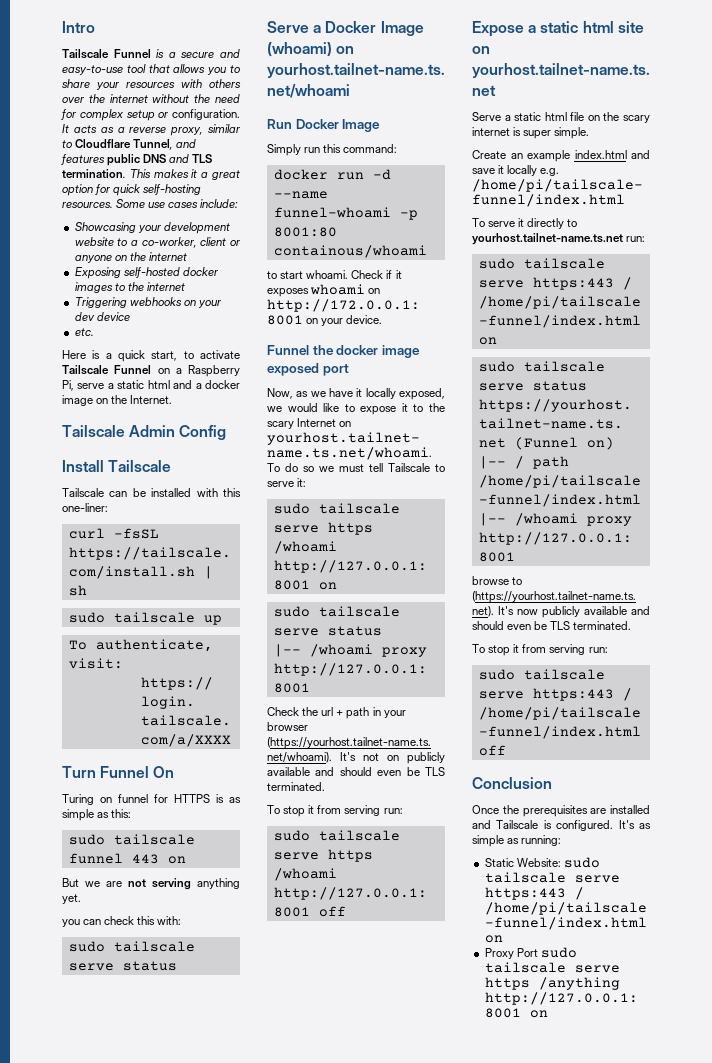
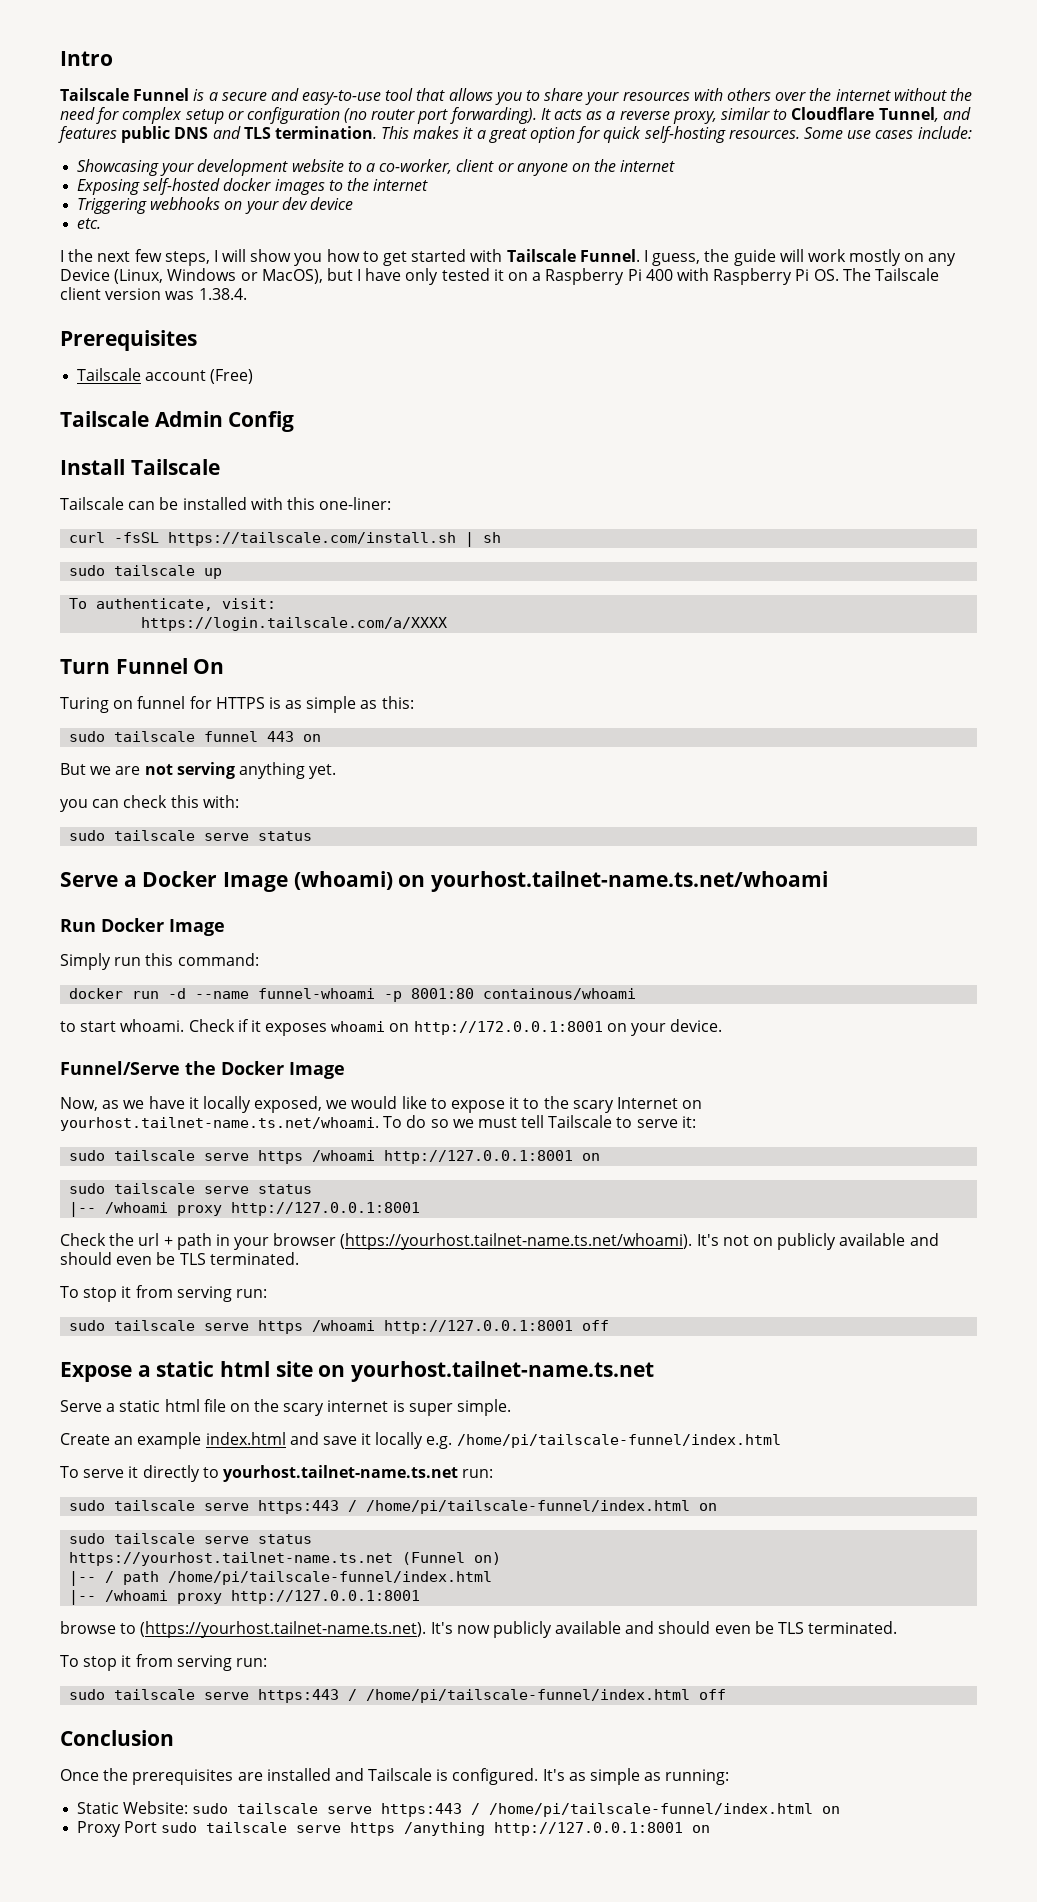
[172,109,240,120] configuration. -> [246,107,537,124] configuration (no router port forwarding).
[62,350,240,362] [62,365,240,377] [62,380,240,391] [62,395,173,406] Here is a quick start, to activate Tailscale Funnel on a Raspberry Pi, serve a static html and a docker image on the Internet. -> [60,249,957,266] [60,268,939,285] [60,287,247,300] [60,330,197,351] [77,368,254,384] I the next few steps, I will show you how to get started with Tailscale Funnel. I guess, the guide will work mostly on any Device (Linux, Windows or MacOS), but I have only tested it on a Raspberry Pi 400 with Raspberry Pi OS. The Tailscale client version was 1.38.4. // Prerequisites // Tailscale account (Free)
[267,345,420,358] [267,363,349,376] Funnel the docker image exposed port -> [60,1061,345,1079] Funnel/Serve the Docker Image

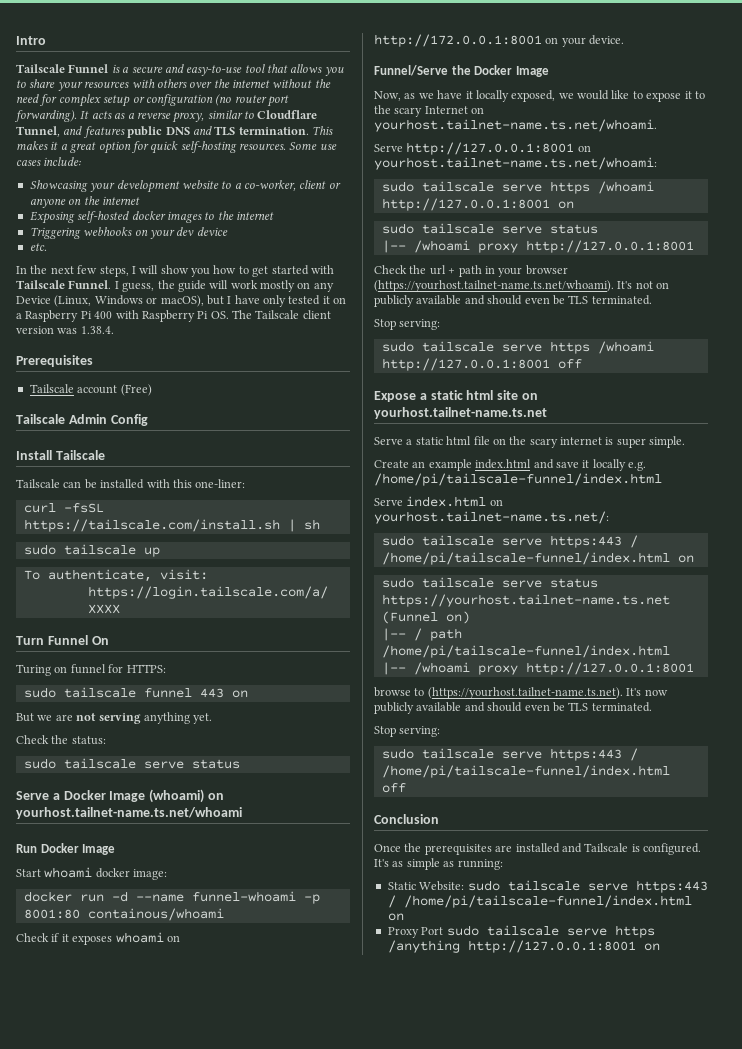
[60,250,64,262] I -> [16,266,27,274] In
[261,269,323,284] MacOS), -> [160,295,204,307] macOS),
[215,696,414,713] HTTPS is as simple as this: -> [126,664,166,673] HTTPS:
[60,795,239,812] you can check this with: -> [16,735,106,745] Check the status:
[60,953,259,970] Simply run this command: -> [16,867,168,880] Start whoami docker image:
[60,1019,185,1032] to start whoami. -> (224, 914) none
[383,1115,696,1128] To do so we must tell Tailscale to serve it: -> [374,142,591,155] [374,157,657,170] // Serve http://127.0.0.1:8001 on yourhost.tailnet-name.ts.net/whoami:
[60,1285,267,1302] To stop it from serving run: -> [374,319,441,330] Stop serving:
[60,1465,494,1482] To serve it directly to yourhost.tailnet-name.ts.net run: -> [374,496,503,507] [374,511,609,524] Serve index.html on yourhost.tailnet-name.ts.net/:
[60,1654,267,1671] To stop it from serving run: -> [374,726,441,737] Stop serving:

